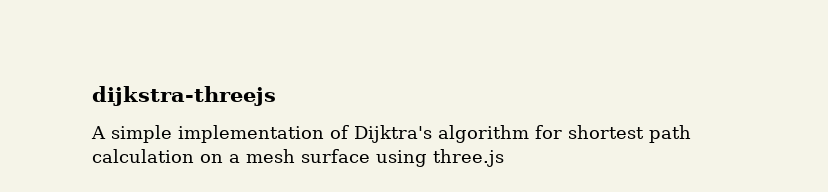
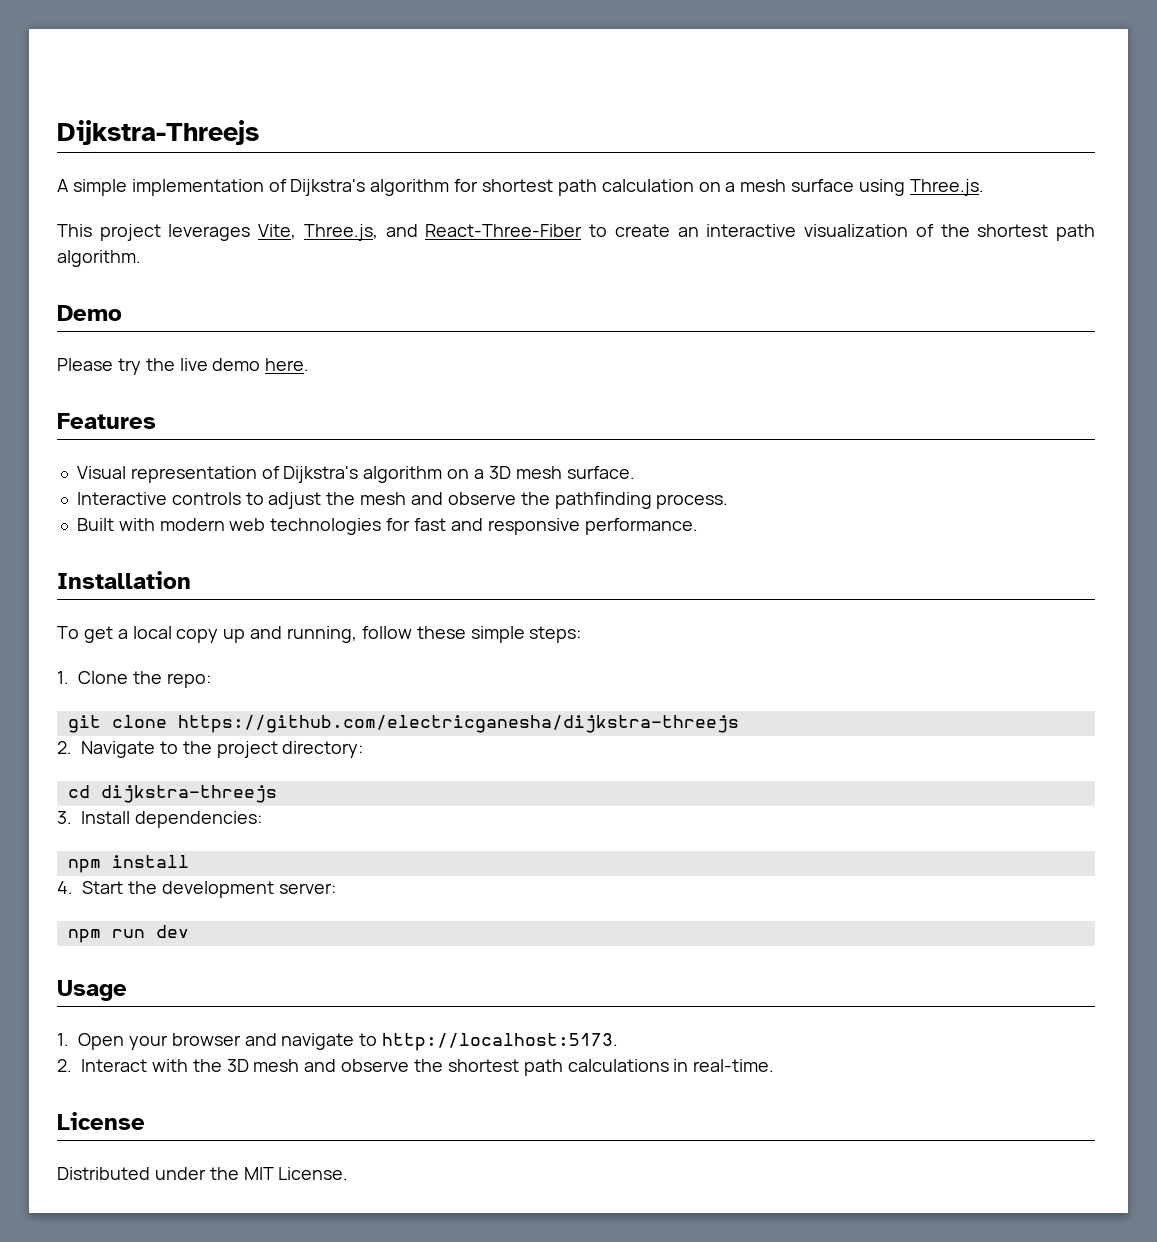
[92,86,276,106] dijkstra-threejs -> [57,120,259,145] Dijkstra-Threejs
[354,125,432,143] Dijktra's -> [290,179,366,196] Dijkstra's
[433,149,504,167] three.js -> [909,179,984,196] [57,224,1096,241] [57,250,141,267] [57,305,122,321] [57,358,310,375] [57,413,156,429] [76,466,635,483] [76,492,729,509] [76,518,698,535] [57,571,191,589] [57,626,582,643] [57,671,211,688] [67,715,739,733] [57,741,364,758] [67,785,277,803] [57,811,262,828] [67,855,189,873] [57,881,336,898] [67,925,189,943] [57,980,127,1001] [57,1033,619,1051] [57,1059,775,1076] [57,1112,145,1130] [57,1167,349,1180] Three.js. // This project leverages Vite, Three.js, and React-Three-Fiber to create an interactive visualization of the shortest path algorithm. // Demo // Please try the live demo here. // Features // Visual representation of Dijkstra's algorithm on a 3D mesh surface. // Interactive controls to adjust the mesh and observe the pathfinding process. // Built with modern web technologies for fast and responsive performance. // Installation // To get a local copy up and running, follow these simple steps: // 1. Clone the repo: // git clone https://github.com/electricganesha/dijkstra-threejs // 2. Navigate to the project directory: // cd dijkstra-threejs // 3. Install dependencies: // npm install // 4. Start the development server: // npm run dev // Usage // 1. Open your browser and navigate to http://localhost:5173. // 2. Interact with the 3D mesh and observe the shortest path calculations in real-time. // License // Distributed under the MIT License.

